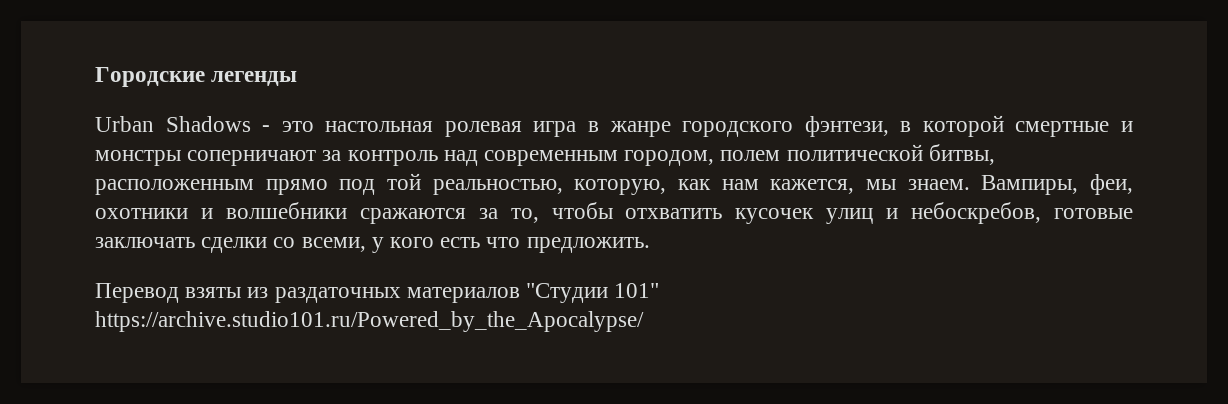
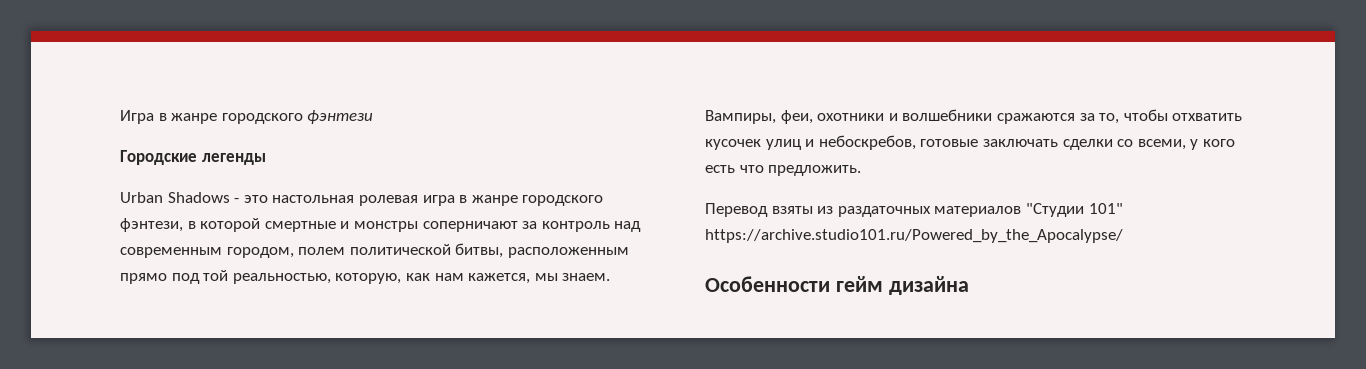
(95, 77) none -> [120,110,374,124] Игра в жанре городского фэнтези //
(644, 321) none -> [705,276,969,295] // Особенности гейм дизайна

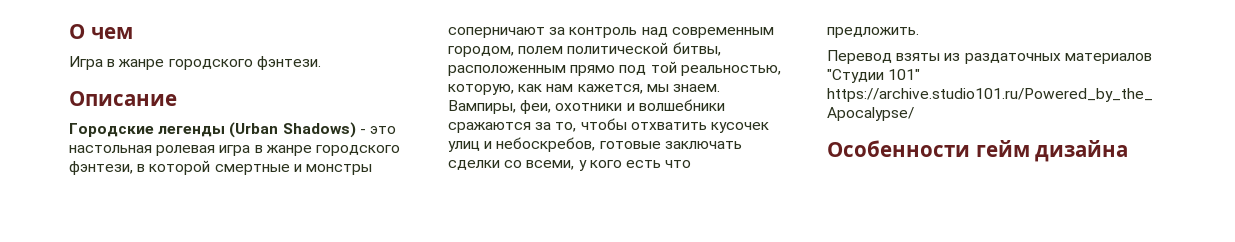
(120, 117) none -> [69,24,133,39] О чем //
[307,110,374,124] фэнтези -> [256,56,321,70] [69,91,177,106] фэнтези. // Описание
[120,192,230,203] // Urban Shadows -> [229,122,356,138] (Urban Shadows)

